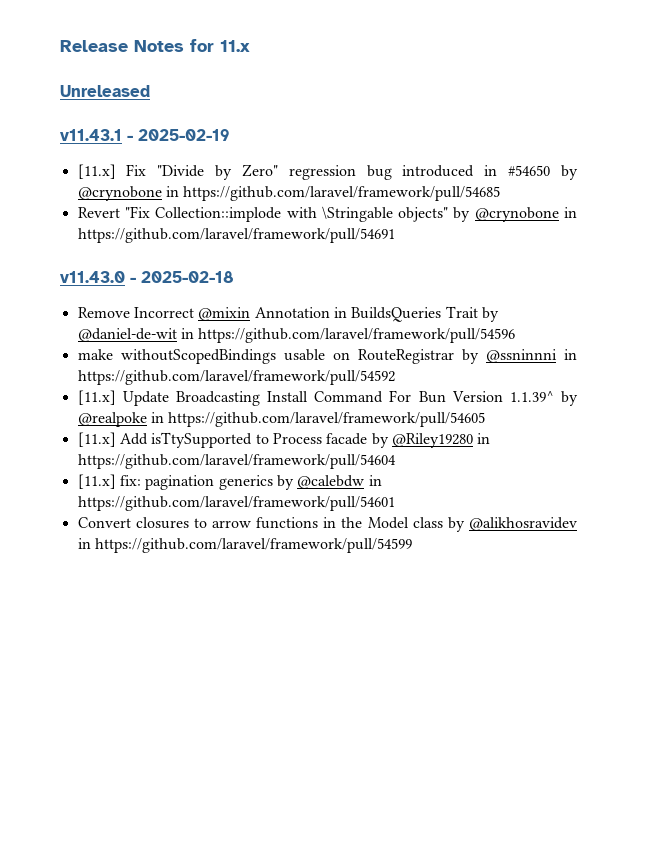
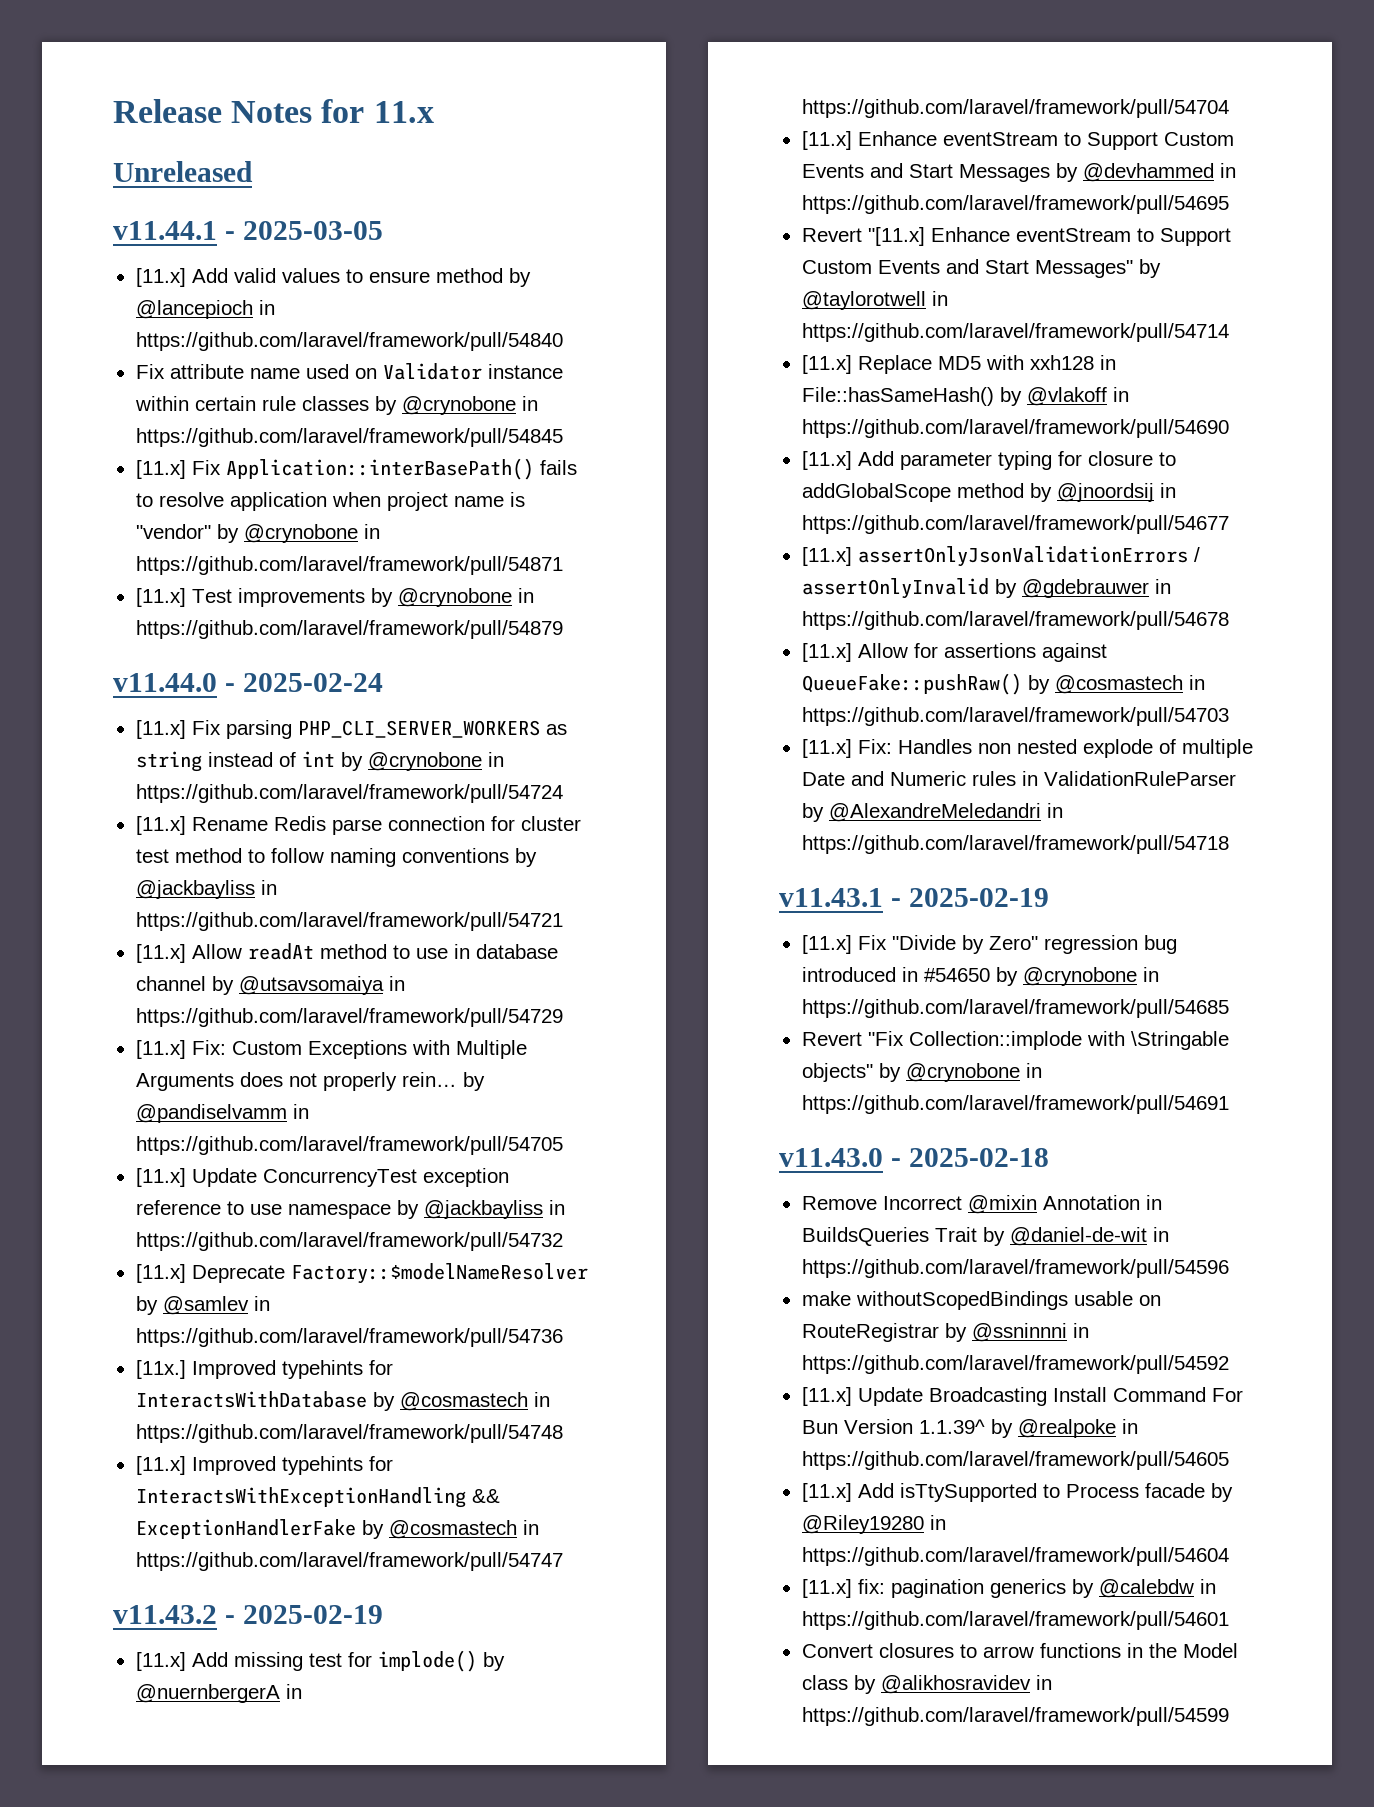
(150, 91) none -> [113,221,383,240] [135,268,531,287] [135,300,275,319] [135,332,563,351] [135,363,563,380] [134,396,538,415] [135,428,563,447] [135,458,577,480] [135,492,525,511] [135,524,380,543] [135,556,563,575] [135,588,534,607] [135,620,563,639] [113,673,383,692] [135,720,567,739] [135,751,504,772] [135,784,563,803] [135,816,581,835] [135,848,537,867] [135,880,277,899] [135,912,563,931] [135,943,558,963] [135,976,405,995] [135,1008,563,1027] [135,1040,527,1059] [135,1072,485,1091] [135,1104,309,1123] [135,1136,563,1155] [135,1168,509,1187] [135,1200,565,1219] [135,1232,563,1251] [135,1263,588,1284] [135,1296,270,1315] [135,1328,563,1347] [135,1360,393,1379] [135,1391,550,1411] [135,1424,563,1443] [135,1456,393,1475] [135,1487,500,1508] [135,1519,539,1539] [135,1552,563,1571] [113,1605,383,1624] [135,1650,505,1672] [135,1684,302,1703] [801,99,1229,118] [801,131,1234,150] [801,163,1236,182] [801,195,1229,214] [801,227,1231,246] [801,259,1161,278] [801,291,948,310] [801,323,1229,342] [801,355,1116,374] [801,387,1129,406] [801,419,1229,438] [801,451,1176,470] [801,483,1176,502] [801,515,1229,534] [801,546,1200,567] [801,578,1171,599] [801,611,1229,630] [801,643,1107,662] [801,673,1205,695] [801,707,1229,726] [801,739,1253,758] [801,771,1236,786] [801,803,1063,822] [801,835,1229,854] // v11.44.1 - 2025-03-05 // [11.x] Add valid values to ensure method by @lancepioch in https://github.com/laravel/framework/pull/54840 // Fix attribute name used on Validator instance within certain rule classes by @crynobone in https://github.com/laravel/framework/pull/54845 // [11.x] Fix Application::interBasePath() fails to resolve application when project name is "vendor" by @crynobone in https://github.com/laravel/framework/pull/54871 // [11.x] Test improvements by @crynobone in https://github.com/laravel/framework/pull/54879 // v11.44.0 - 2025-02-24 // [11.x] Fix parsing PHP_CLI_SERVER_WORKERS as string instead of int by @crynobone in https://github.com/laravel/framework/pull/54724 // [11.x] Rename Redis parse connection for cluster test method to follow naming conventions by @jackbayliss in https://github.com/laravel/framework/pull/54721 // [11.x] Allow readAt method to use in database channel by @utsavsomaiya in https://github.com/laravel/framework/pull/54729 // [11.x] Fix: Custom Exceptions with Multiple Arguments does not properly rein… by @pandiselvamm in https://github.com/laravel/framework/pull/54705 // [11.x] Update ConcurrencyTest exception reference to use namespace by @jackbayliss in https://github.com/laravel/framework/pull/54732 // [11.x] Deprecate Factory::$modelNameResolver by @samlev in https://github.com/laravel/framework/pull/54736 // [11x.] Improved typehints for InteractsWithDatabase by @cosmastech in https://github.com/laravel/framework/pull/54748 // [11.x] Improved typehints for InteractsWithExceptionHandling && ExceptionHandlerFake by @cosmastech in https://github.com/laravel/framework/pull/54747 // v11.43.2 - 2025-02-19 // [11.x] Add missing test for implode() by @nuernbergerA in https://github.com/laravel/framework/pull/54704 // [11.x] Enhance eventStream to Support Custom Events and Start Messages by @devhammed in https://github.com/laravel/framework/pull/54695 // Revert "[11.x] Enhance eventStream to Support Custom Events and Start Messages" by @taylorotwell in https://github.com/laravel/framework/pull/54714 // [11.x] Replace MD5 with xxh128 in File::hasSameHash() by @vlakoff in https://github.com/laravel/framework/pull/54690 // [11.x] Add parameter typing for closure to addGlobalScope method by @jnoordsij in https://github.com/laravel/framework/pull/54677 // [11.x] assertOnlyJsonValidationErrors / assertOnlyInvalid by @gdebrauwer in https://github.com/laravel/framework/pull/54678 // [11.x] Allow for assertions against QueueFake::pushRaw() by @cosmastech in https://github.com/laravel/framework/pull/54703 // [11.x] Fix: Handles non nested explode of multiple Date and Numeric rules in ValidationRuleParser by @AlexandreMeledandri in https://github.com/laravel/framework/pull/54718

